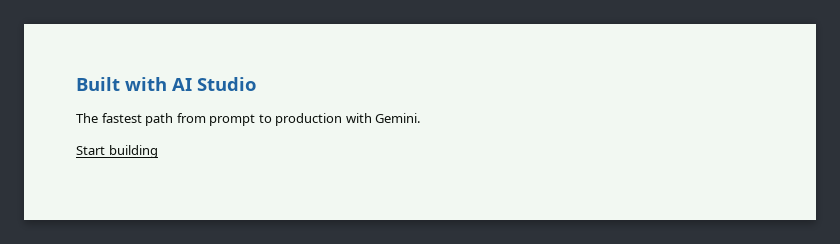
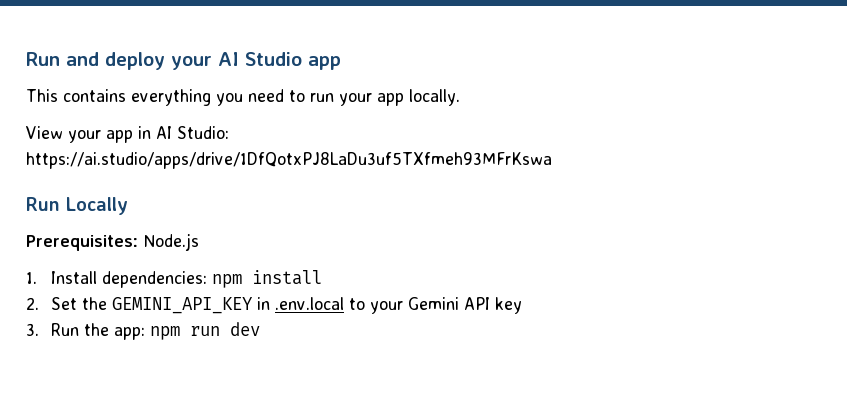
[76,77,256,91] [76,113,421,126] [76,145,158,158] Built with AI Studio // The fastest path from prompt to production with Gemini. // Start building -> [26,52,341,70] [26,89,460,106] [26,126,229,143] [26,152,552,169] [26,197,128,215] [26,233,199,251] [26,270,323,288] [26,297,523,314] [26,322,261,340] Run and deploy your AI Studio app // This contains everything you need to run your app locally. // View your app in AI Studio: https://ai.studio/apps/drive/1DfQotxPJ8LaDu3uf5TXfmeh93MFrKswa // Run Locally // Prerequisites: Node.js // 1. Install dependencies: npm install // 2. Set the GEMINI_API_KEY in .env.local to your Gemini API key // 3. Run the app: npm run dev

